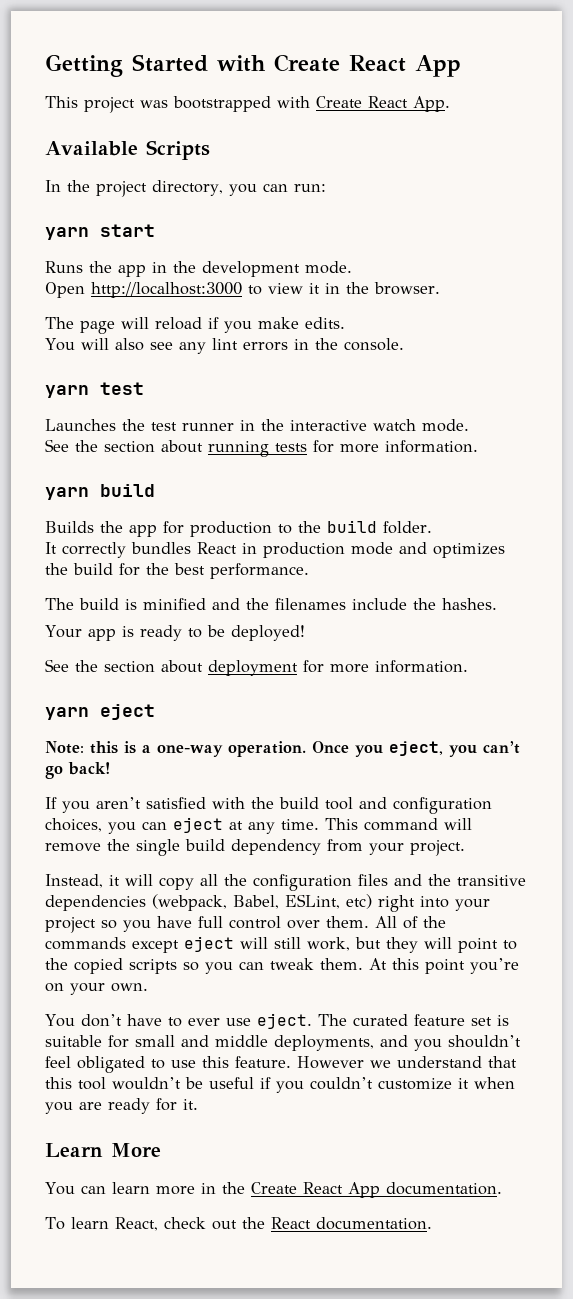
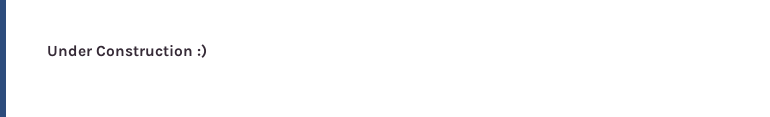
[45,54,461,77] [45,96,450,113] [45,140,210,160] [45,180,326,197] [45,224,155,240] [45,261,352,277] [45,282,440,298] [45,317,345,334] [45,338,404,354] [45,382,144,398] [45,419,469,432] [45,439,478,457] [45,484,155,500] [45,520,432,537] [45,542,505,558] [45,563,309,579] [45,598,497,610] [45,625,305,641] [45,659,468,676] [45,704,155,720] [45,741,520,757] [45,762,110,779] [45,797,492,814] [45,817,472,834] [45,839,465,856] [45,874,526,891] [45,894,490,912] [45,916,446,933] [45,936,517,953] [45,958,519,974] [45,983,148,995] [45,1013,509,1029] [45,1035,521,1051] [45,1056,517,1073] [45,1077,515,1093] [45,1098,198,1114] [45,1143,161,1157] [45,1182,502,1198] [45,1217,432,1231] Getting Started with Create React App // This project was bootstrapped with Create React App. // Available Scripts // In the project directory, you can run: // yarn start // Runs the app in the development mode. // Open http://localhost:3000 to view it in the browser. // The page will reload if you make edits. // You will also see any lint errors in the console. // yarn test // Launches the test runner in the interactive watch mode. // See the section about running tests for more information. // yarn build // Builds the app for production to the build folder. // It correctly bundles React in production mode and optimizes the build for the best performance. // The build is minified and the filenames include the hashes. // Your app is ready to be deployed! // See the section about deployment for more information. // yarn eject // Note: this is a one-way operation. Once you eject, you can’t go back! // If you aren’t satisfied with the build tool and configuration choices, you can eject at any time. This command will remove the single build dependency from your project. // Instead, it will copy all the configuration files and the transitive dependencies (webpack, Babel, ESLint, etc) right into your project so you have full control over them. All of the commands except eject will still work, but they will point to the copied scripts so you can tweak them. At this point you’re on your own. // You don’t have to ever use eject. The curated feature set is suitable for small and middle deployments, and you shouldn’t feel obligated to use this feature. However we understand that this tool wouldn’t be useful if you couldn’t customize it when you are ready for it. // Learn More // You can learn more in the Create React App documentation. // To learn React, check out the React documentation. -> [47,44,208,58] Under Construction :)

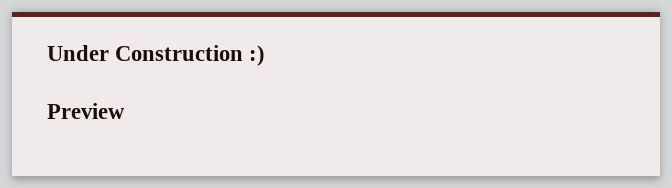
(208, 51) none -> [47,103,125,119] // Preview

